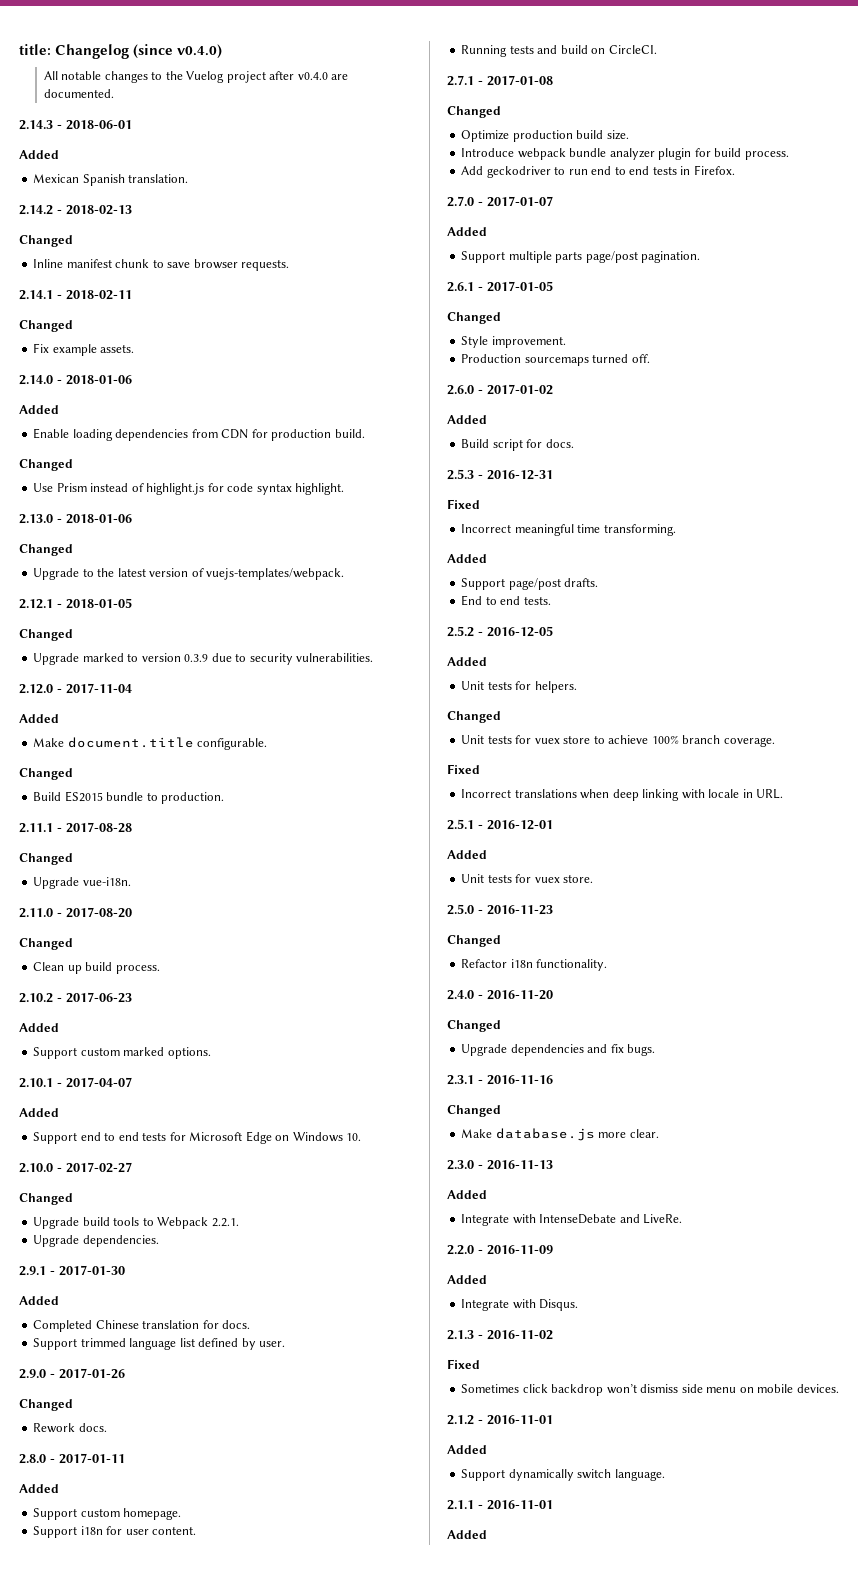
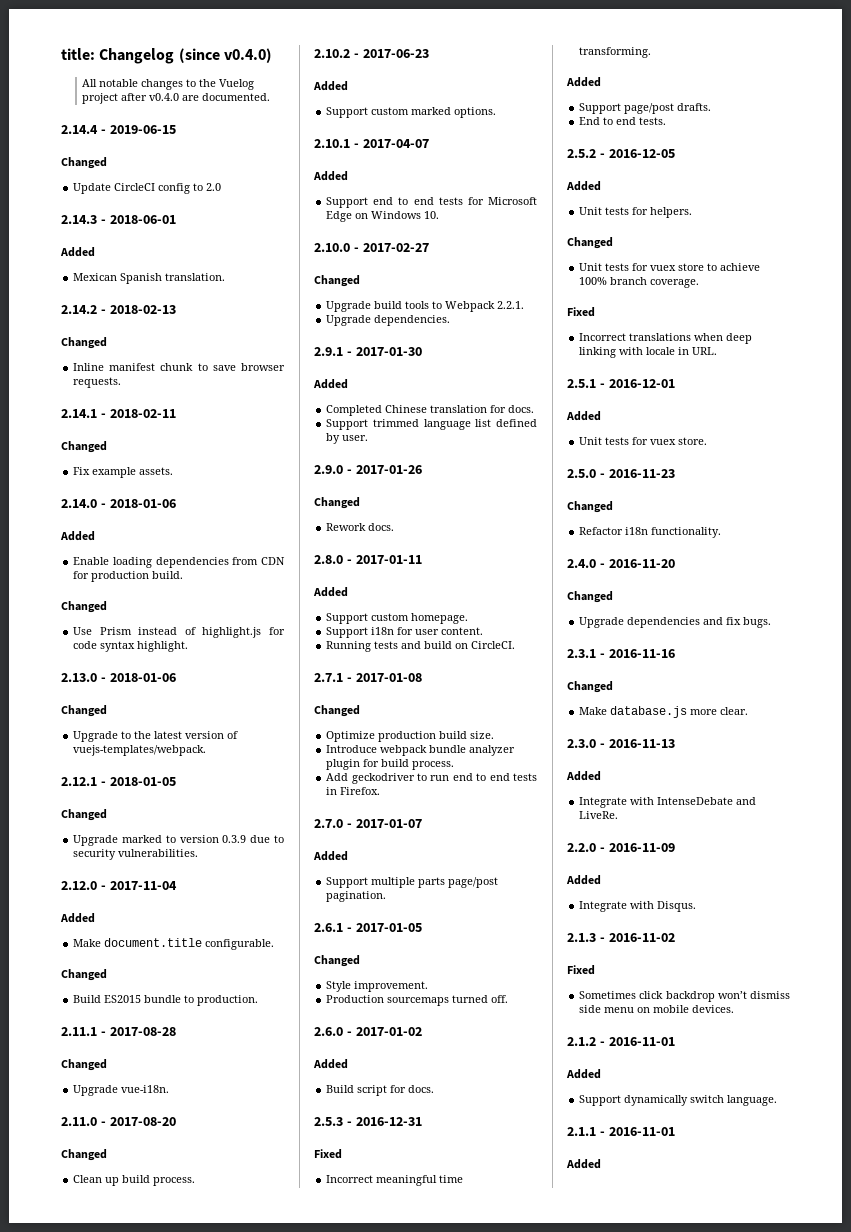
(114, 93) none -> [61,125,176,134] [61,157,107,169] [73,183,222,194] // 2.14.4 - 2019-06-15 // Changed // Update CircleCI config to 2.0

